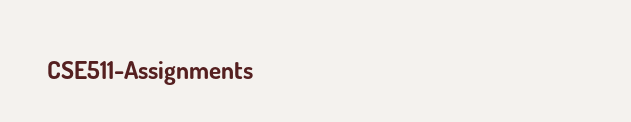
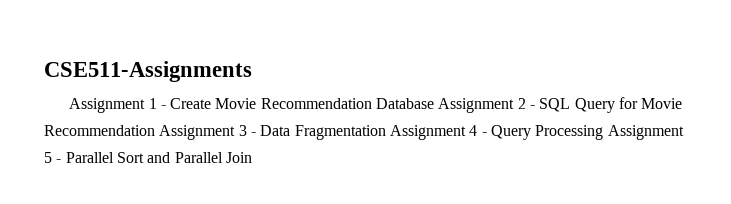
(253, 73) none -> [69,97,683,113] [44,125,684,140] [44,152,252,163] // Assignment 1 - Create Movie Recommendation Database Assignment 2 - SQL Query for Movie Recommendation Assignment 3 - Data Fragmentation Assignment 4 - Query Processing Assignment 5 - Parallel Sort and Parallel Join

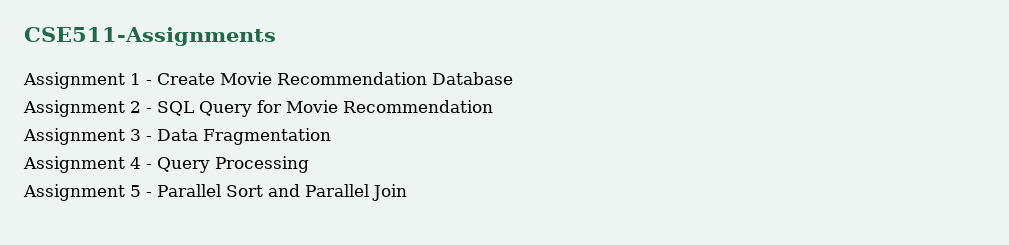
(435, 103) none -> (513, 78) //
(155, 130) none -> (493, 106) //
(386, 132) none -> (331, 136) //
(604, 132) none -> (309, 164) //

